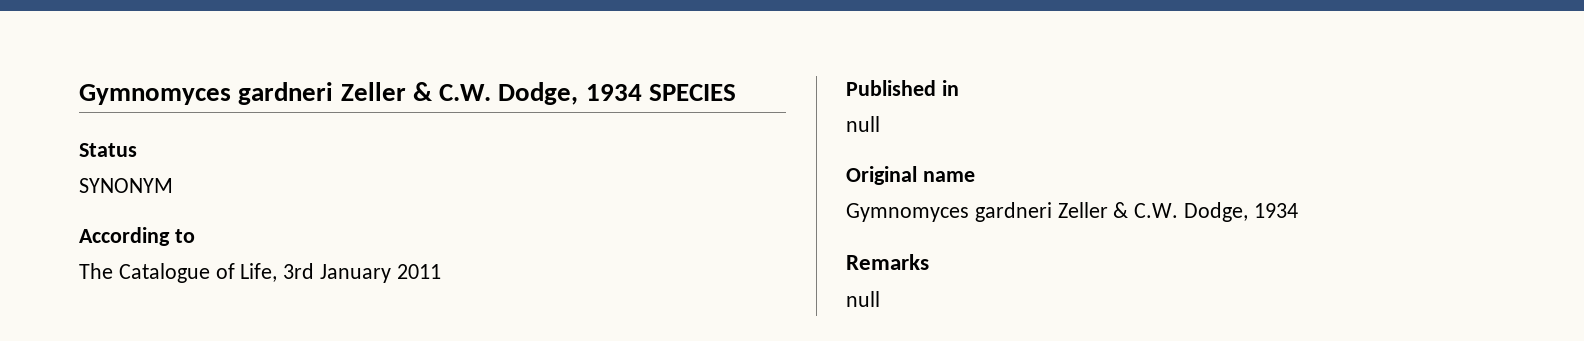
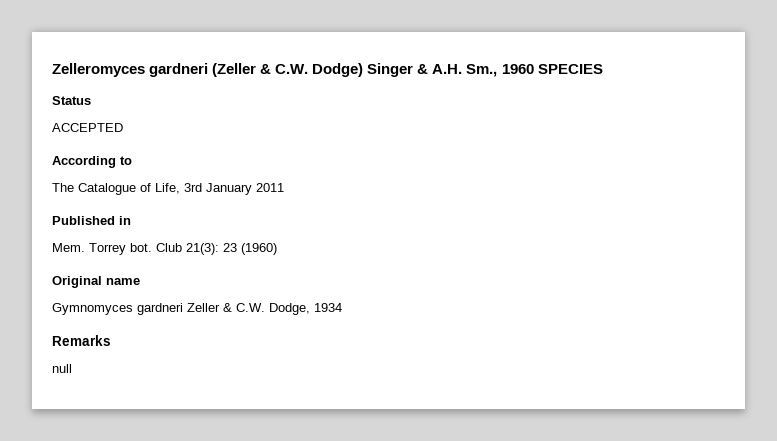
[79,82,642,105] Gymnomyces gardneri Zeller & C.W. Dodge, 1934 -> [52,63,534,77] Zelleromyces gardneri (Zeller & C.W. Dodge) Singer & A.H. Sm., 1960
[79,178,173,193] SYNONYM -> [52,123,123,132] ACCEPTED
[846,116,880,132] null -> [52,243,277,255] Mem. Torrey bot. Club 21(3): 23 (1960)

